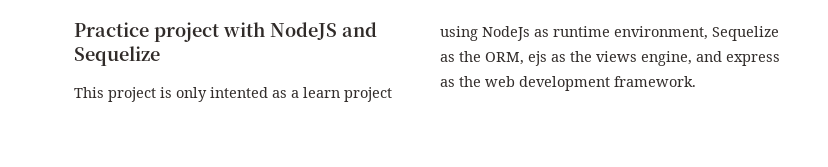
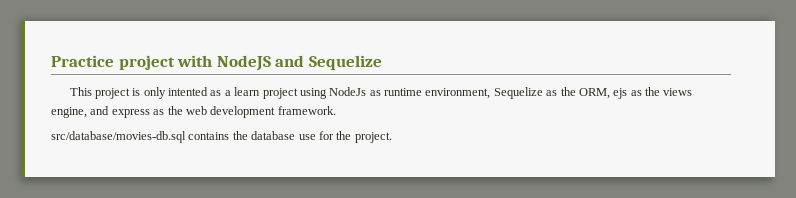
(696, 81) none -> [51,131,392,143] // src/database/movies-db.sql contains the database use for the project.

